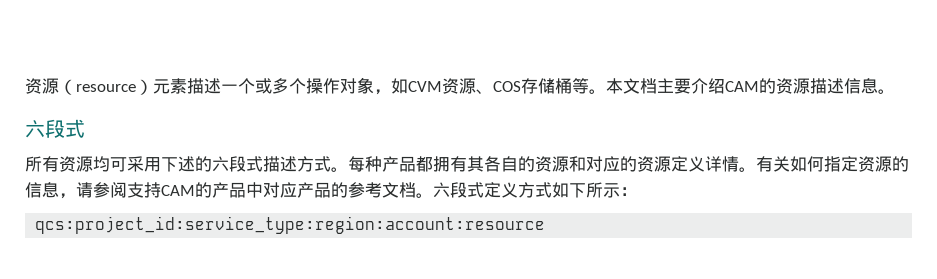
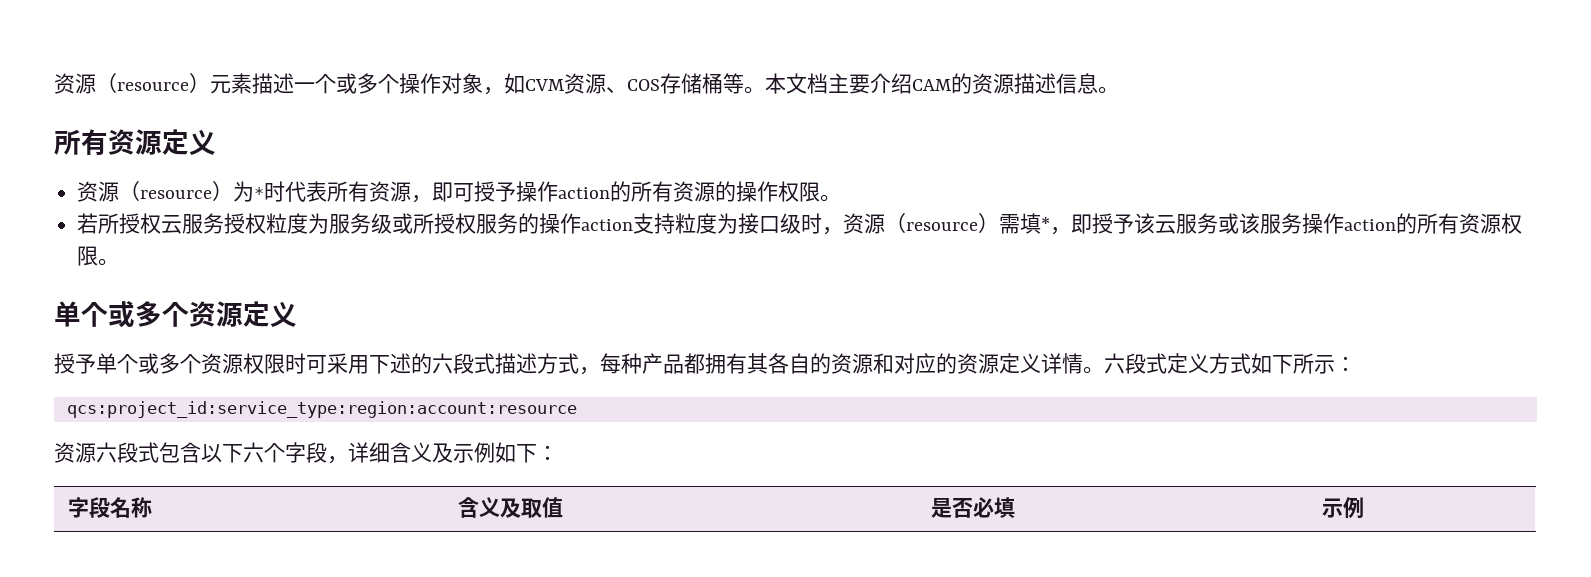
[25,119,85,138] [25,156,110,172] // 六段式 // 所有资源均 -> [54,129,216,155] [77,181,842,203] [77,213,1523,235] [77,246,120,266] [54,301,297,328] [54,353,306,374] // 所有资源定义 // 资源（resource）为*时代表所有资源，即可授予操作action的所有资源的操作权限。 // 若所授权云服务授权粒度为服务级或所授权服务的操作action支持粒度为接口级时，资源（resource）需填*，即授予该云服务或该服务操作action的所有资源权限。 // 单个或多个资源定义 // 授予单个或多个资源权限时
[331,167,348,172] 。 -> [579,367,600,375] ，
[756,156,909,172] [25,182,433,199] 有关如何指定资源的信息，请参阅支持CAM的产品中对应产品的参考文档。 -> (1104, 370) none
(546, 225) none -> [54,442,558,464] [68,497,153,518] [458,497,564,518] [931,497,1016,518] [1322,497,1365,518] // 资源六段式包含以下六个字段，详细含义及示例如下： // 字段名称 | 含义及取值 | 是否必填 | 示例

